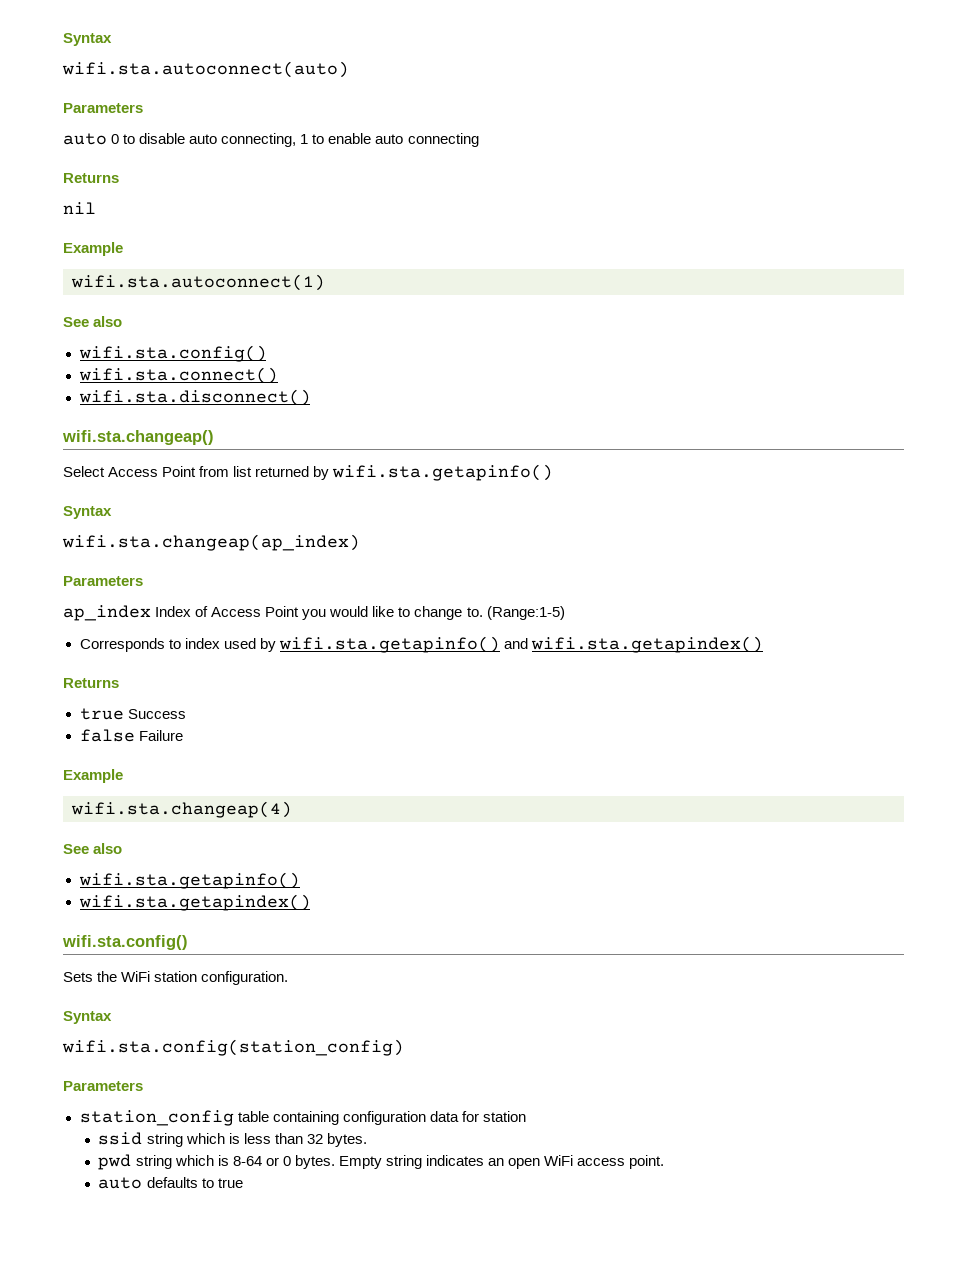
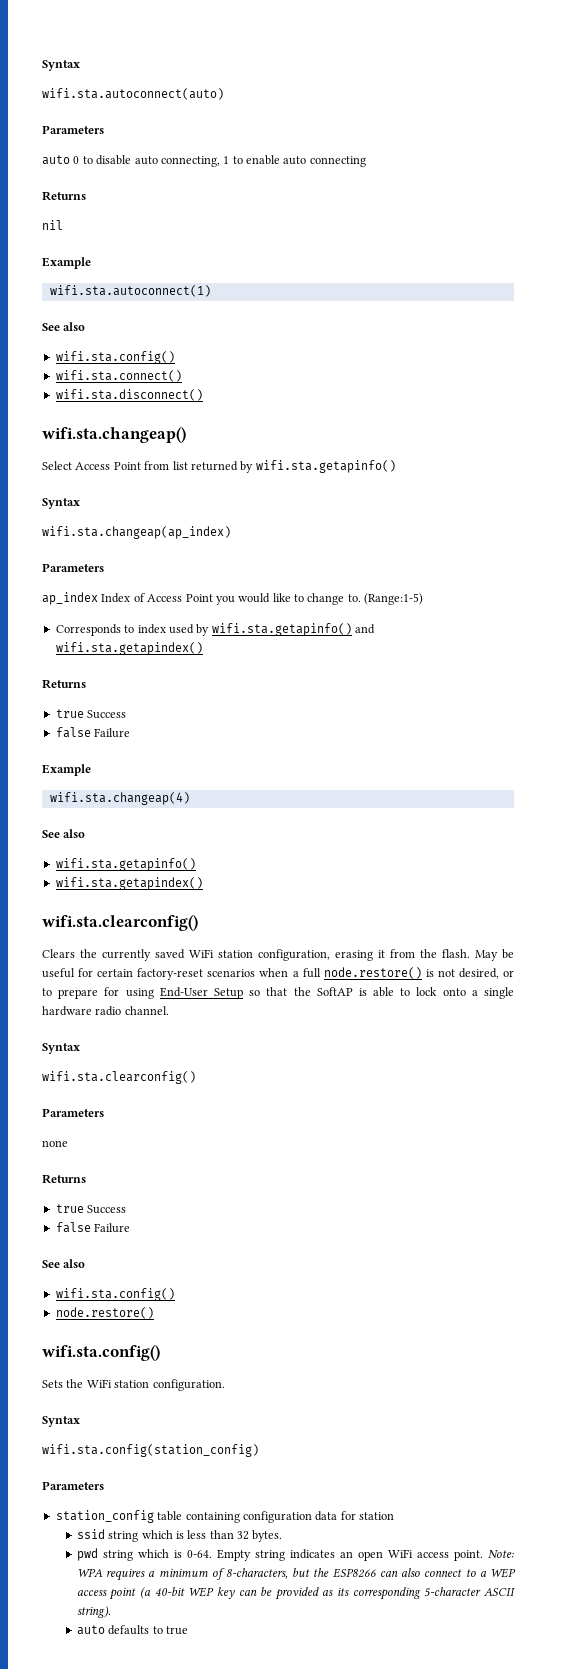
(311, 902) none -> [42,915,198,931] [42,949,514,961] [42,967,514,980] [42,987,514,999] [42,1006,169,1016] [42,1043,80,1054] [42,1071,196,1084] [42,1108,104,1117] [42,1140,68,1147] [42,1174,86,1184] [55,1204,127,1214] [55,1222,131,1233] [42,1259,86,1268] [55,1288,175,1301] [55,1307,154,1319] // wifi.sta.clearconfig() // Clears the currently saved WiFi station configuration, erasing it from the flash. May be useful for certain factory-reset scenarios when a full node.restore() is not desired, or to prepare for using End-User Setup so that the SoftAP is able to lock onto a single hardware radio channel. // Syntax // wifi.sta.clearconfig() // Parameters // none // Returns // true Success // false Failure // See also // wifi.sta.config() // node.restore()
[232,1155,335,1169] 8-64 or 0 bytes. -> [186,1550,212,1558] 0-64.
(665, 1162) none -> [488,1550,515,1558] [76,1568,516,1581] [76,1587,515,1600] [76,1606,111,1618] Note: WPA requires a minimum of 8-characters, but the ESP8266 can also connect to a WEP access point (a 40-bit WEP key can be provided as its corresponding 5-character ASCII string).

